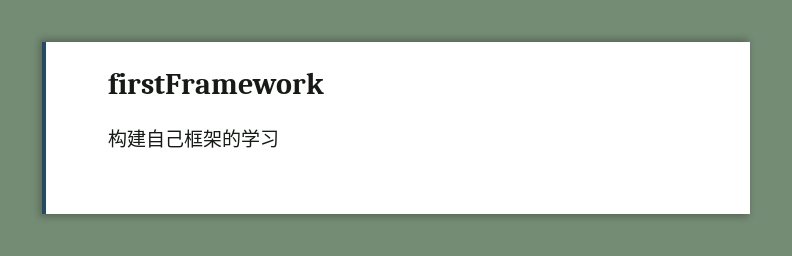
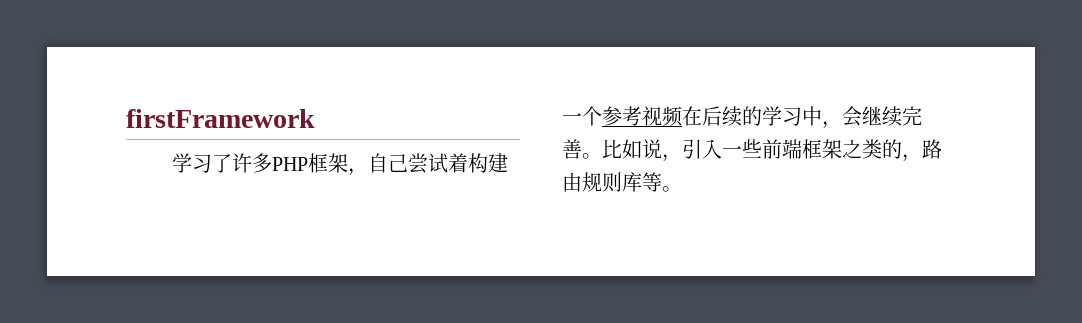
[108,129,279,148] 构建自己框架的学习 -> [171,153,508,176] [562,106,922,129] [562,139,942,162] [562,172,682,192] 学习了许多PHP框架，自己尝试着构建一个参考视频在后续的学习中，会继续完善。比如说，引入一些前端框架之类的，路由规则库等。

